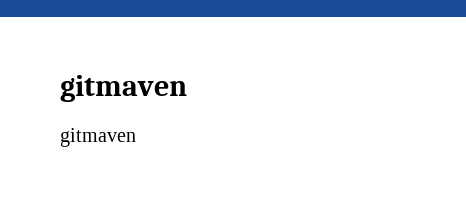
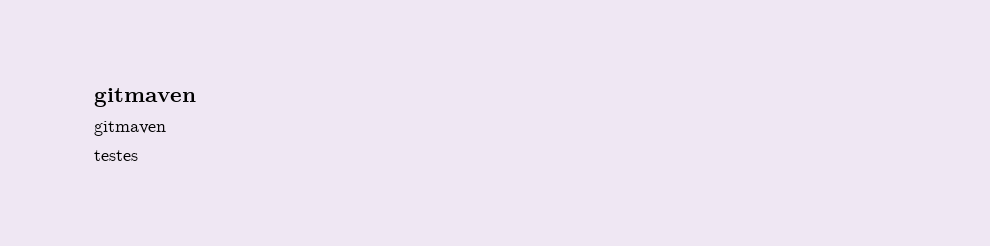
(136, 137) none -> [94,150,138,161] // testes

